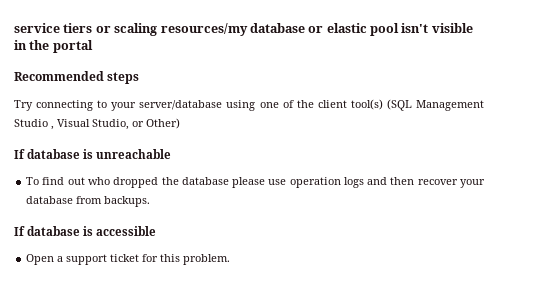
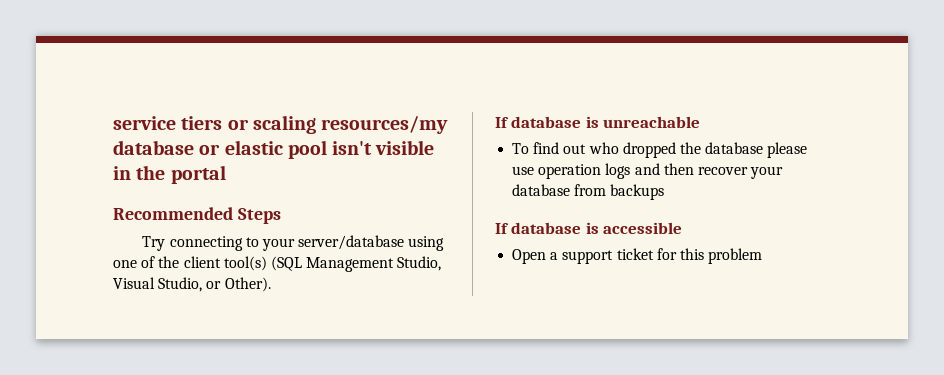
[107,72,140,84] steps -> [237,208,281,224] Steps
[14,119,54,130] Studio , -> [397,256,442,271] Studio,
[146,118,180,129] Other) -> [224,277,271,292] Other).
[104,196,151,207] backups. -> [610,184,665,200] backups
[183,254,231,265] problem. -> [708,248,763,264] problem

